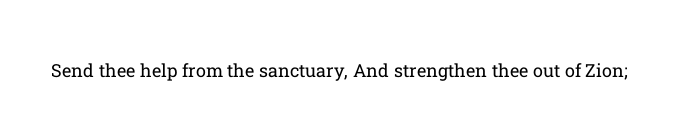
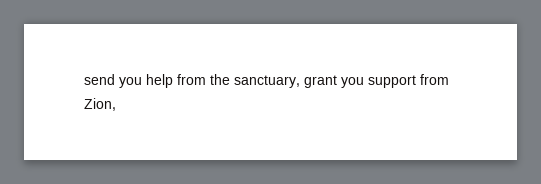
[51,63,135,78] Send thee -> [84,74,142,88] send you
[353,63,629,81] And strengthen thee out of Zion; -> [304,74,449,88] [84,98,116,111] grant you support from Zion,

